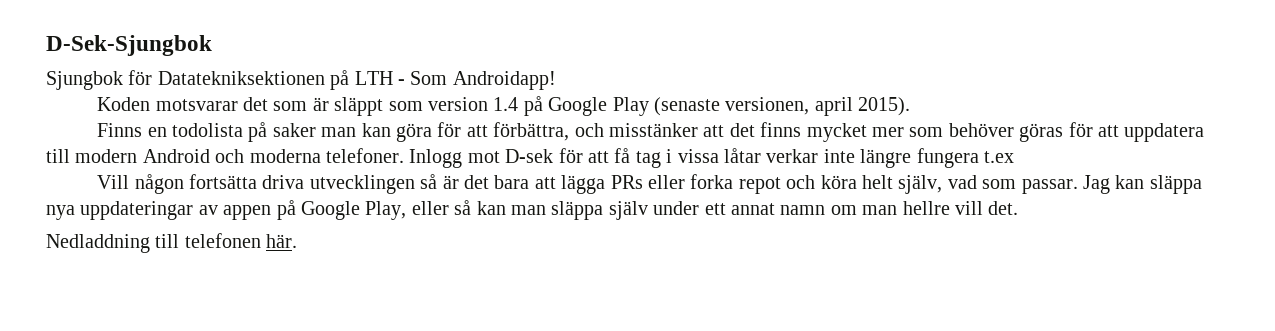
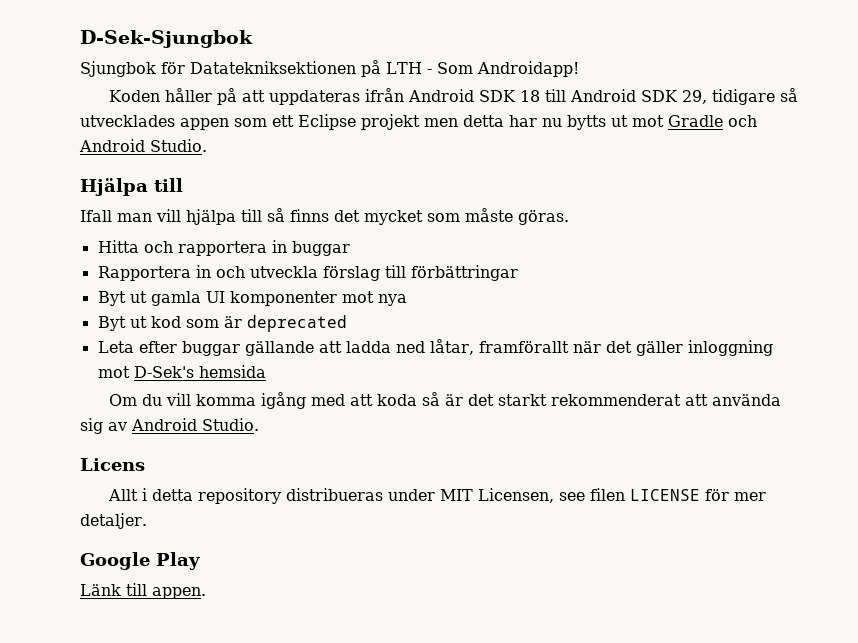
[155,96,911,116] [97,122,1205,142] [46,148,1014,168] [97,174,1202,194] [46,200,1019,220] [46,233,298,253] motsvarar det som är släppt som version 1.4 på Google Play (senaste versionen, april 2015). // Finns en todolista på saker man kan göra för att förbättra, och misstänker att det finns mycket mer som behöver göras för att uppdatera till modern Android och moderna telefoner. Inlogg mot D-sek för att få tag i vissa låtar verkar inte längre fungera t.ex // Vill någon fortsätta driva utvecklingen så är det bara att lägga PRs eller forka repot och köra helt själv, vad som passar. Jag kan släppa nya uppdateringar av appen på Google Play, eller så kan man släppa själv under ett annat namn om man hellre vill det. // Nedladdning till telefonen här. -> [165,88,799,105] [80,114,757,130] [79,139,207,152] [80,178,183,196] [80,208,569,225] [97,240,350,256] [97,265,518,281] [97,291,407,306] [97,315,347,332] [97,339,773,356] [97,365,266,378] [109,392,782,409] [80,418,259,434] [80,458,145,471] [108,488,767,504] [80,513,147,529] [80,552,200,570] [80,583,206,599] håller på att uppdateras ifrån Android SDK 18 till Android SDK 29, tidigare så utvecklades appen som ett Eclipse projekt men detta har nu bytts ut mot Gradle och Android Studio. // Hjälpa till // Ifall man vill hjälpa till så finns det mycket som måste göras. // Hitta och rapportera in buggar // Rapportera in och utveckla förslag till förbättringar // Byt ut gamla UI komponenter mot nya // Byt ut kod som är deprecated // Leta efter buggar gällande att ladda ned låtar, framförallt när det gäller inloggning mot D-Sek's hemsida // Om du vill komma igång med att koda så är det starkt rekommenderat att använda sig av Android Studio. // Licens // Allt i detta repository distribueras under MIT Licensen, see filen LICENSE för mer detaljer. // Google Play // Länk till appen.

